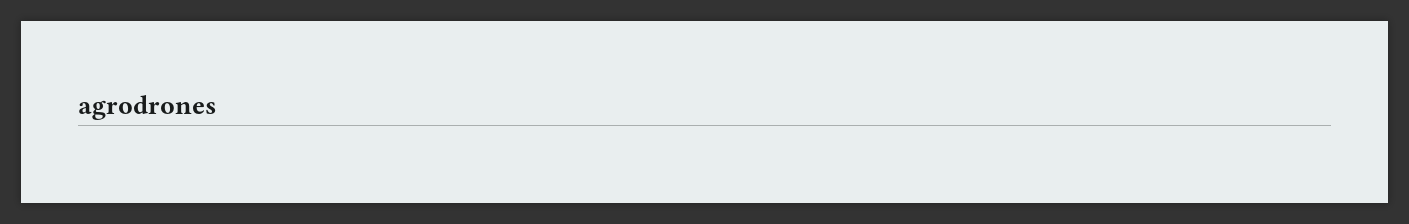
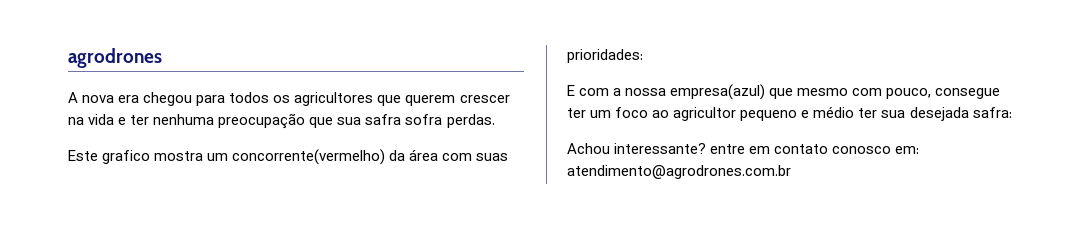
(217, 107) none -> [68,92,510,106] [68,113,495,129] [68,149,509,165] [567,49,643,63] [567,84,1001,100] [567,106,1012,121] [567,143,920,154] [567,165,791,179] // A nova era chegou para todos os agricultores que querem crescer na vida e ter nenhuma preocupação que sua safra sofra perdas. // Este grafico mostra um concorrente(vermelho) da área com suas prioridades: // E com a nossa empresa(azul) que mesmo com pouco, consegue ter um foco ao agricultor pequeno e médio ter sua desejada safra: // Achou interessante? entre em contato conosco em: atendimento@agrodrones.com.br

